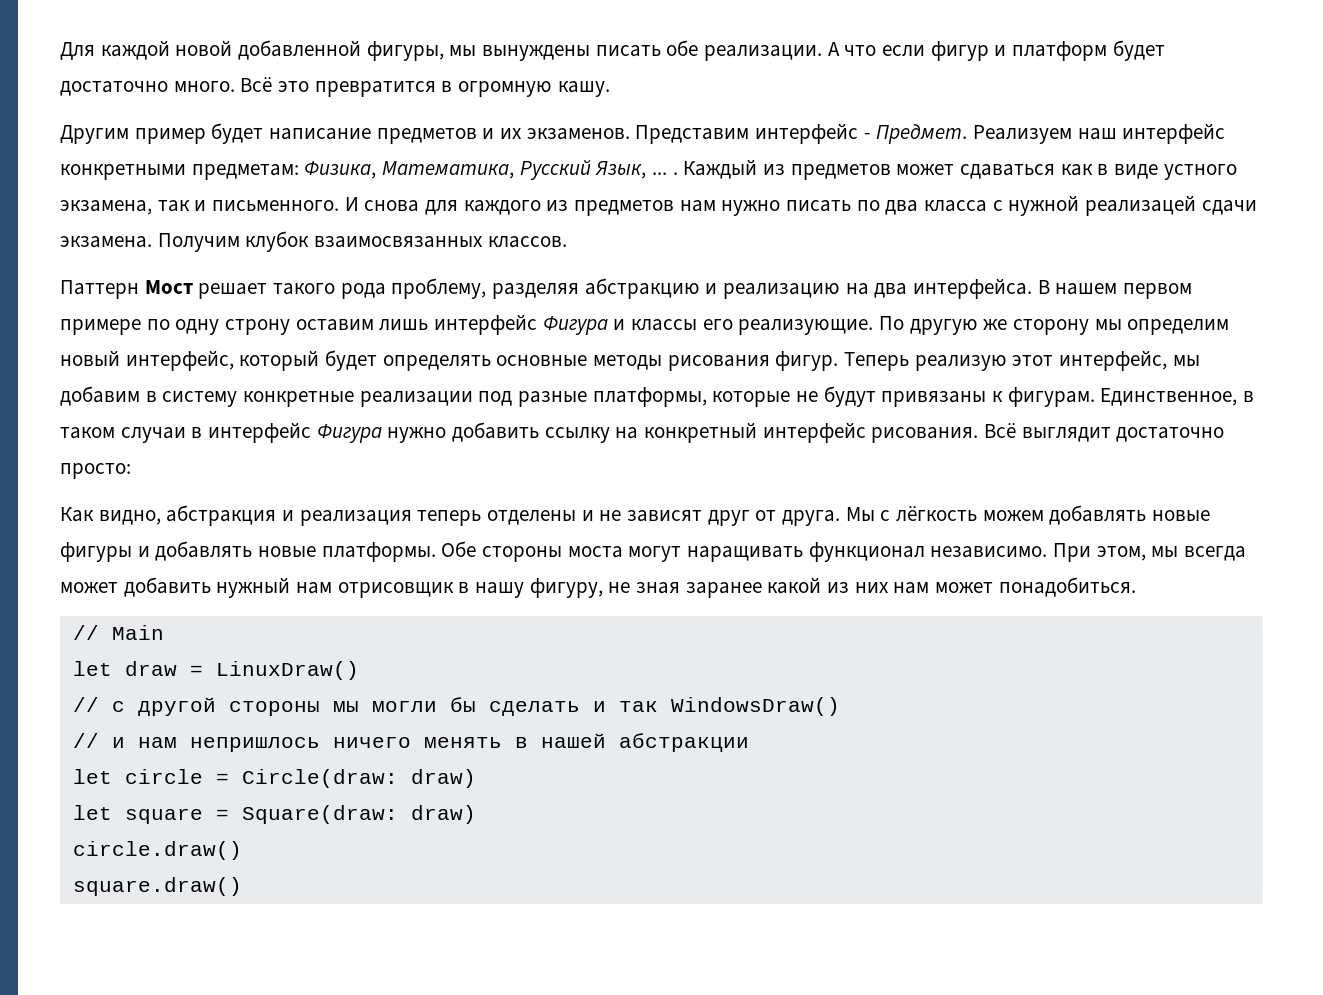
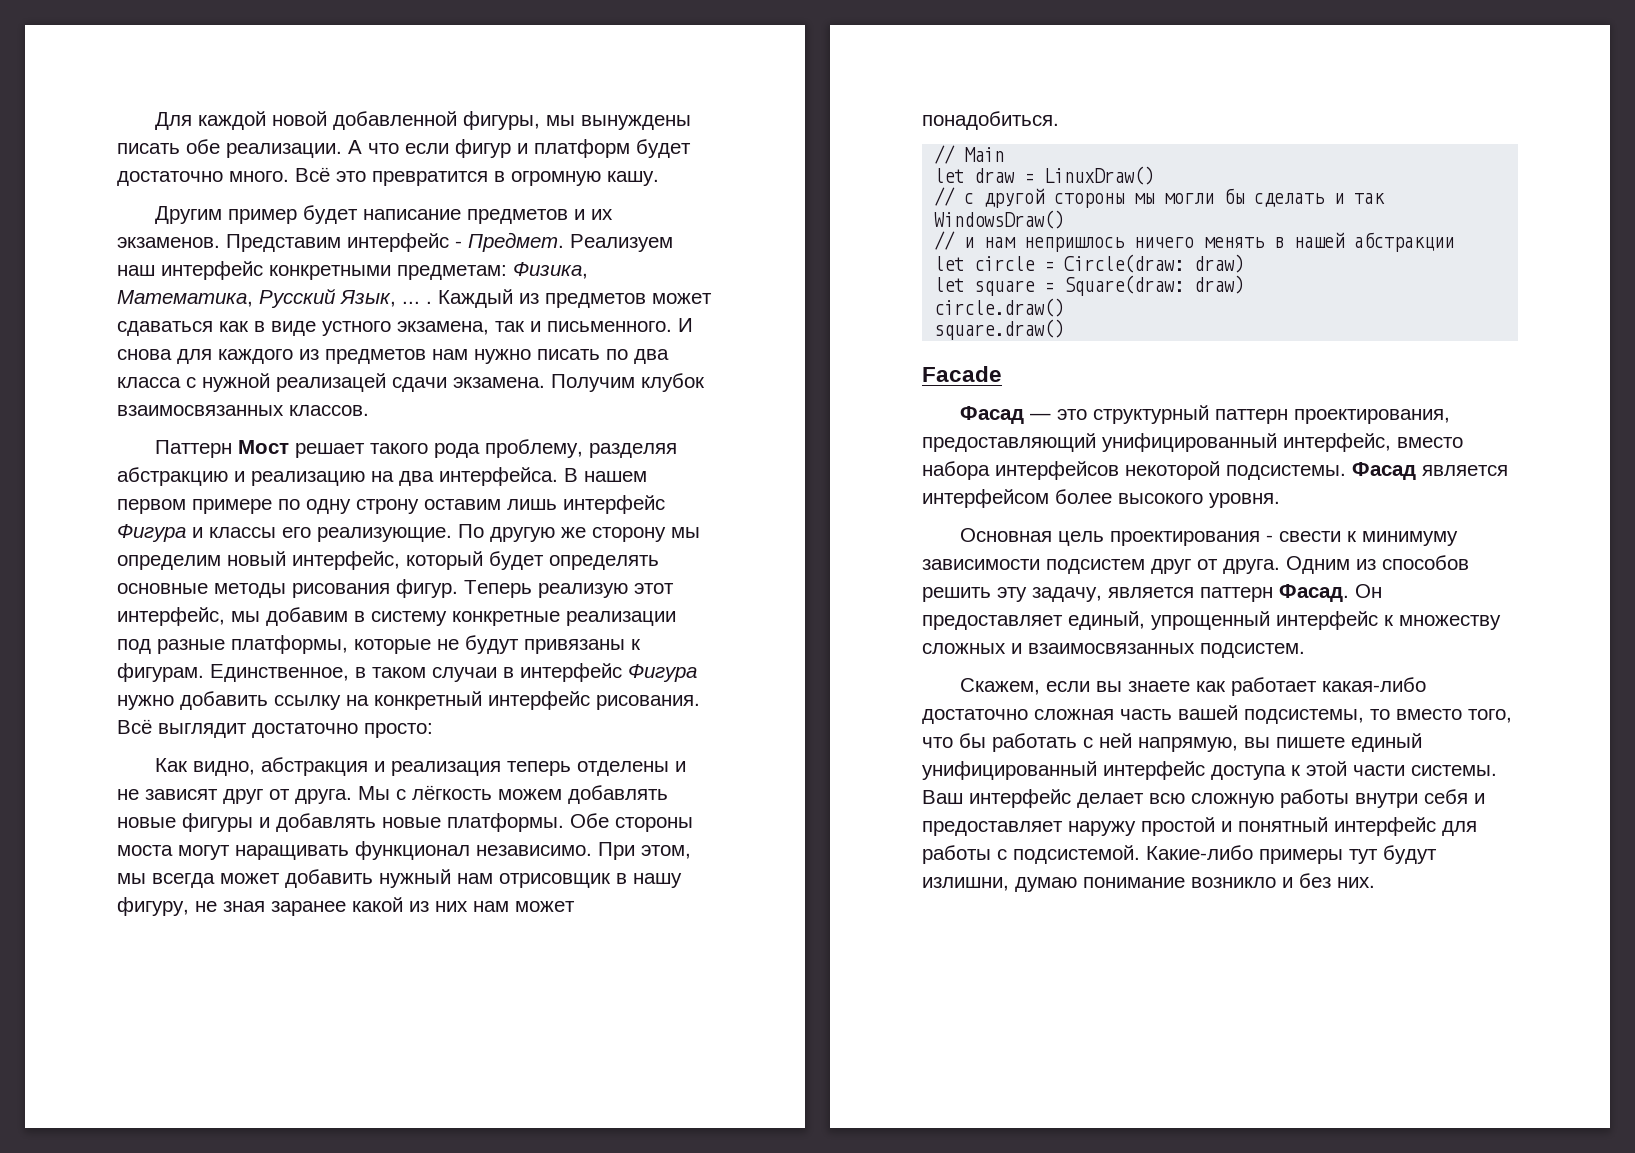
(242, 886) none -> [922,366,1002,382] [959,405,1450,424] [922,433,1463,452] [922,461,1508,480] [922,489,1280,508] [959,528,1458,546] [922,555,1469,574] [922,584,1382,602] [922,611,1501,630] [922,643,1305,658] [959,677,1426,696] [922,705,1512,724] [922,733,1422,752] [922,761,1497,780] [922,789,1485,808] [922,817,1477,836] [922,845,1437,864] [922,873,1375,892] // Facade // Фасад — это структурный паттерн проектирования, предоставляющий унифицированный интерфейс, вместо набора интерфейсов некоторой подсистемы. Фасад является интерфейсом более высокого уровня. // Основная цель проектирования - свести к минимуму зависимости подсистем друг от друга. Одним из способов решить эту задачу, является паттерн Фасад. Он предоставляет единый, упрощенный интерфейс к множеству сложных и взаимосвязанных подсистем. // Скажем, если вы знаете как работает какая-либо достаточно сложная часть вашей подсистемы, то вместо того, что бы работать с ней напрямую, вы пишете единый унифицированный интерфейс доступа к этой части системы. Ваш интерфейс делает всю сложную работы внутри себя и предоставляет наружу простой и понятный интерфейс для работы с подсистемой. Какие-либо примеры тут будут излишни, думаю понимание возникло и без них.

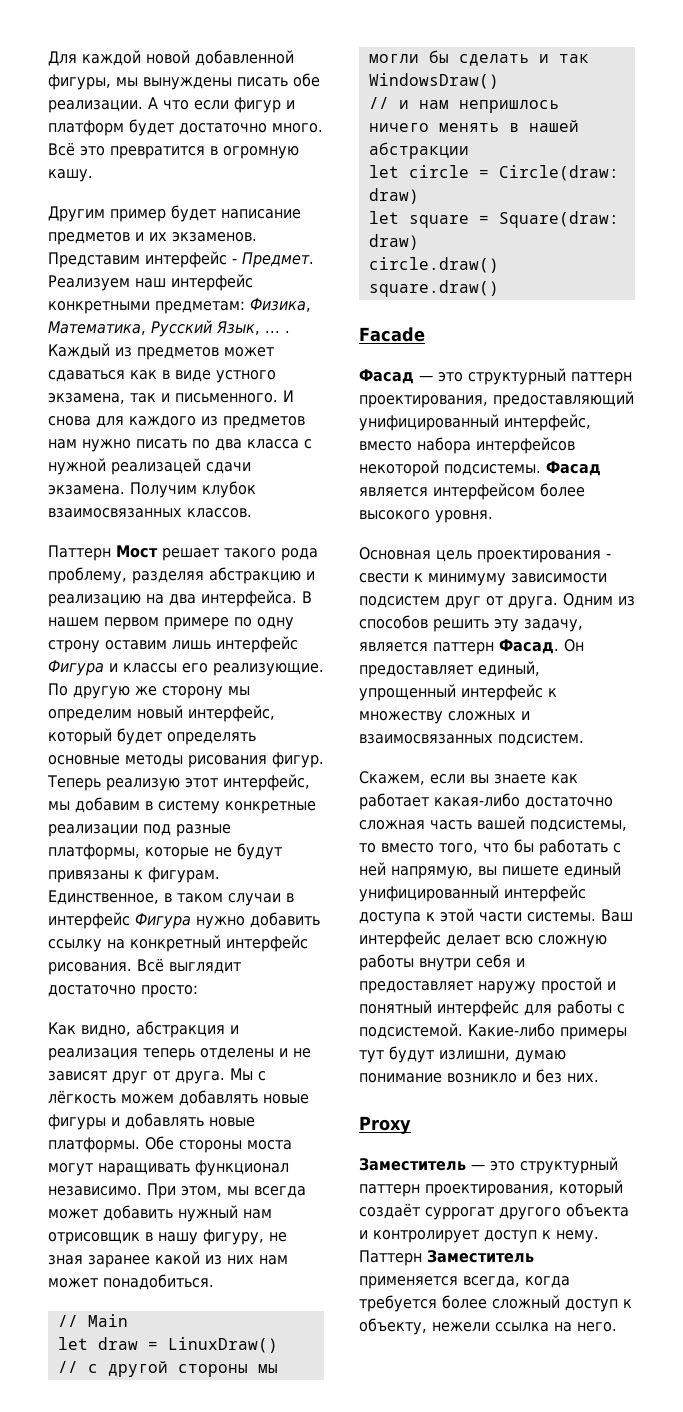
(1375, 882) none -> [359,1116,411,1134] [359,1157,618,1174] [359,1180,623,1197] [359,1203,629,1220] [359,1230,599,1243] [359,1250,534,1266] [359,1276,570,1289] [359,1295,632,1312] [359,1318,617,1335] // Proxy // Заместитель — это структурный паттерн проектирования, который создаёт суррогат другого объекта и контролирует доступ к нему. Паттерн Заместитель применяется всегда, когда требуется более сложный доступ к объекту, нежели ссылка на него.

